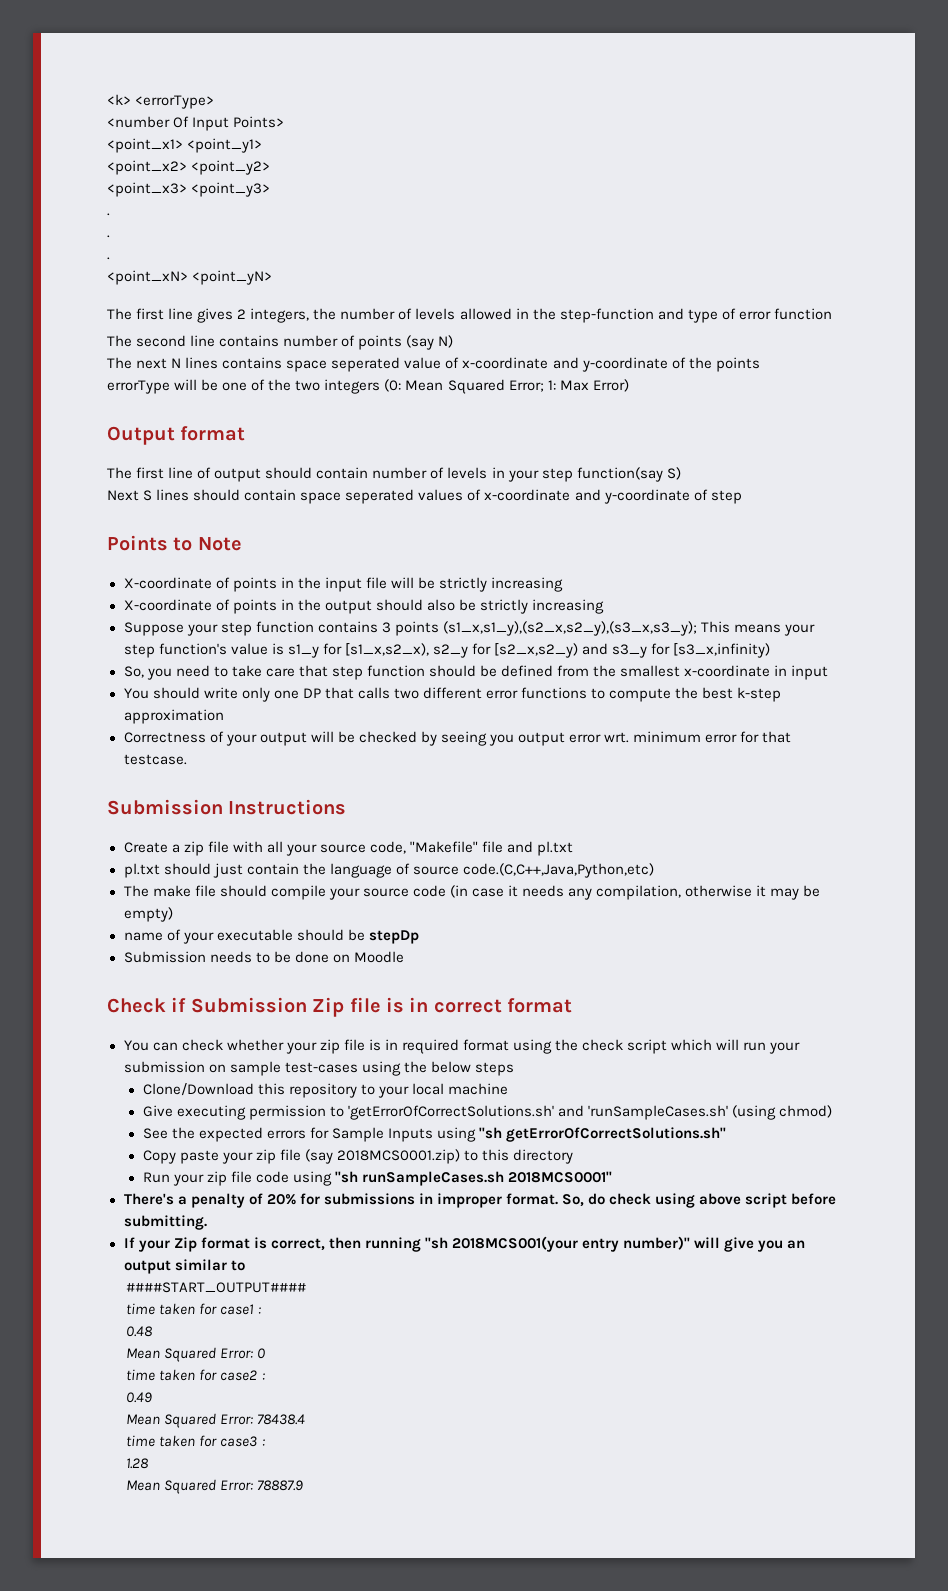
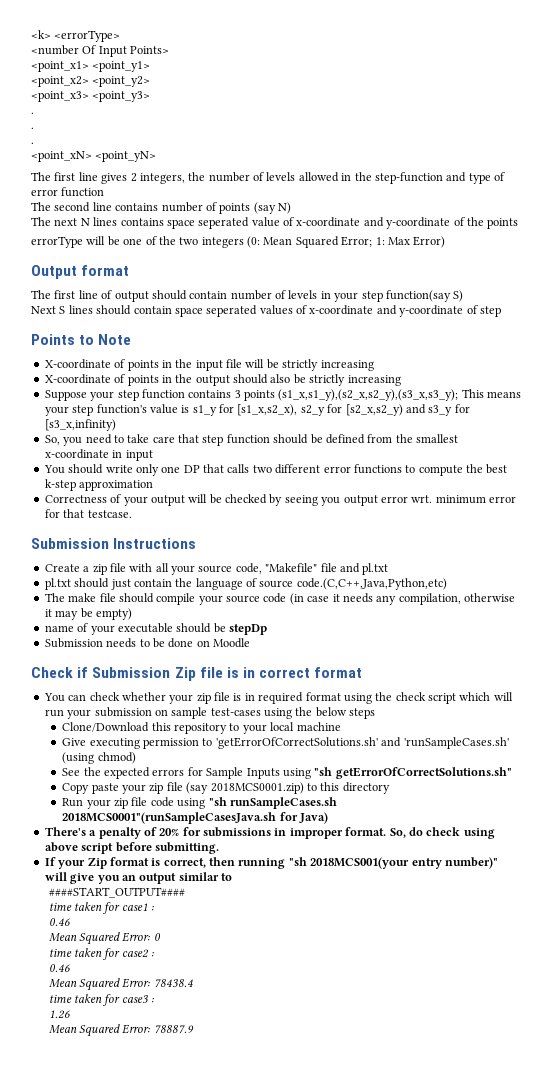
[508,1171,613,1183] 2018MCS0001" -> [62,812,329,824] 2018MCS0001"(runSampleCasesJava.sh for Java)
[126,1326,154,1337] 0.48 -> [48,918,70,926] 0.46
[126,1392,153,1403] 0.49 -> [48,964,70,972] 0.46
[126,1458,150,1469] 1.28 -> [48,1010,70,1019] 1.26

